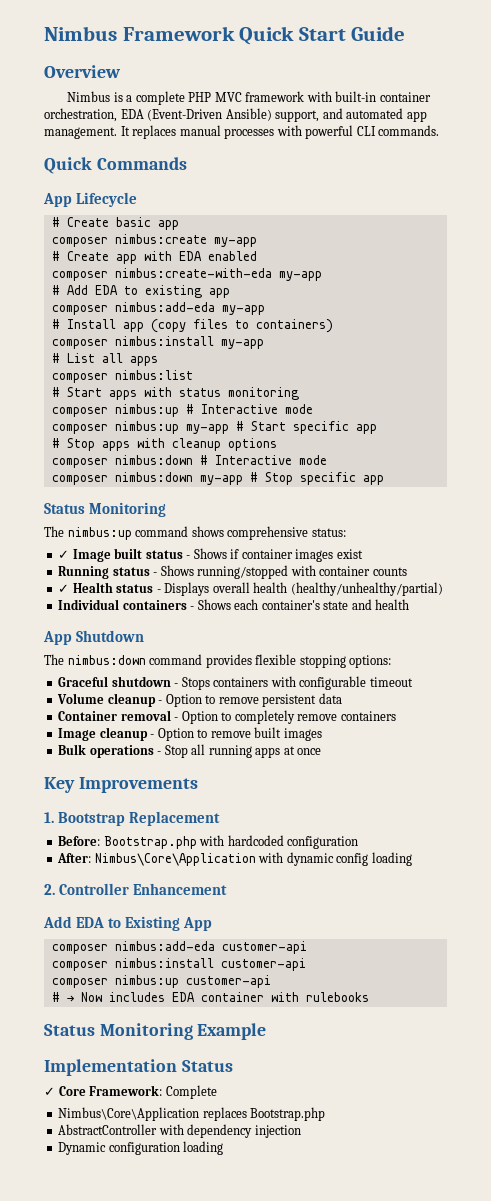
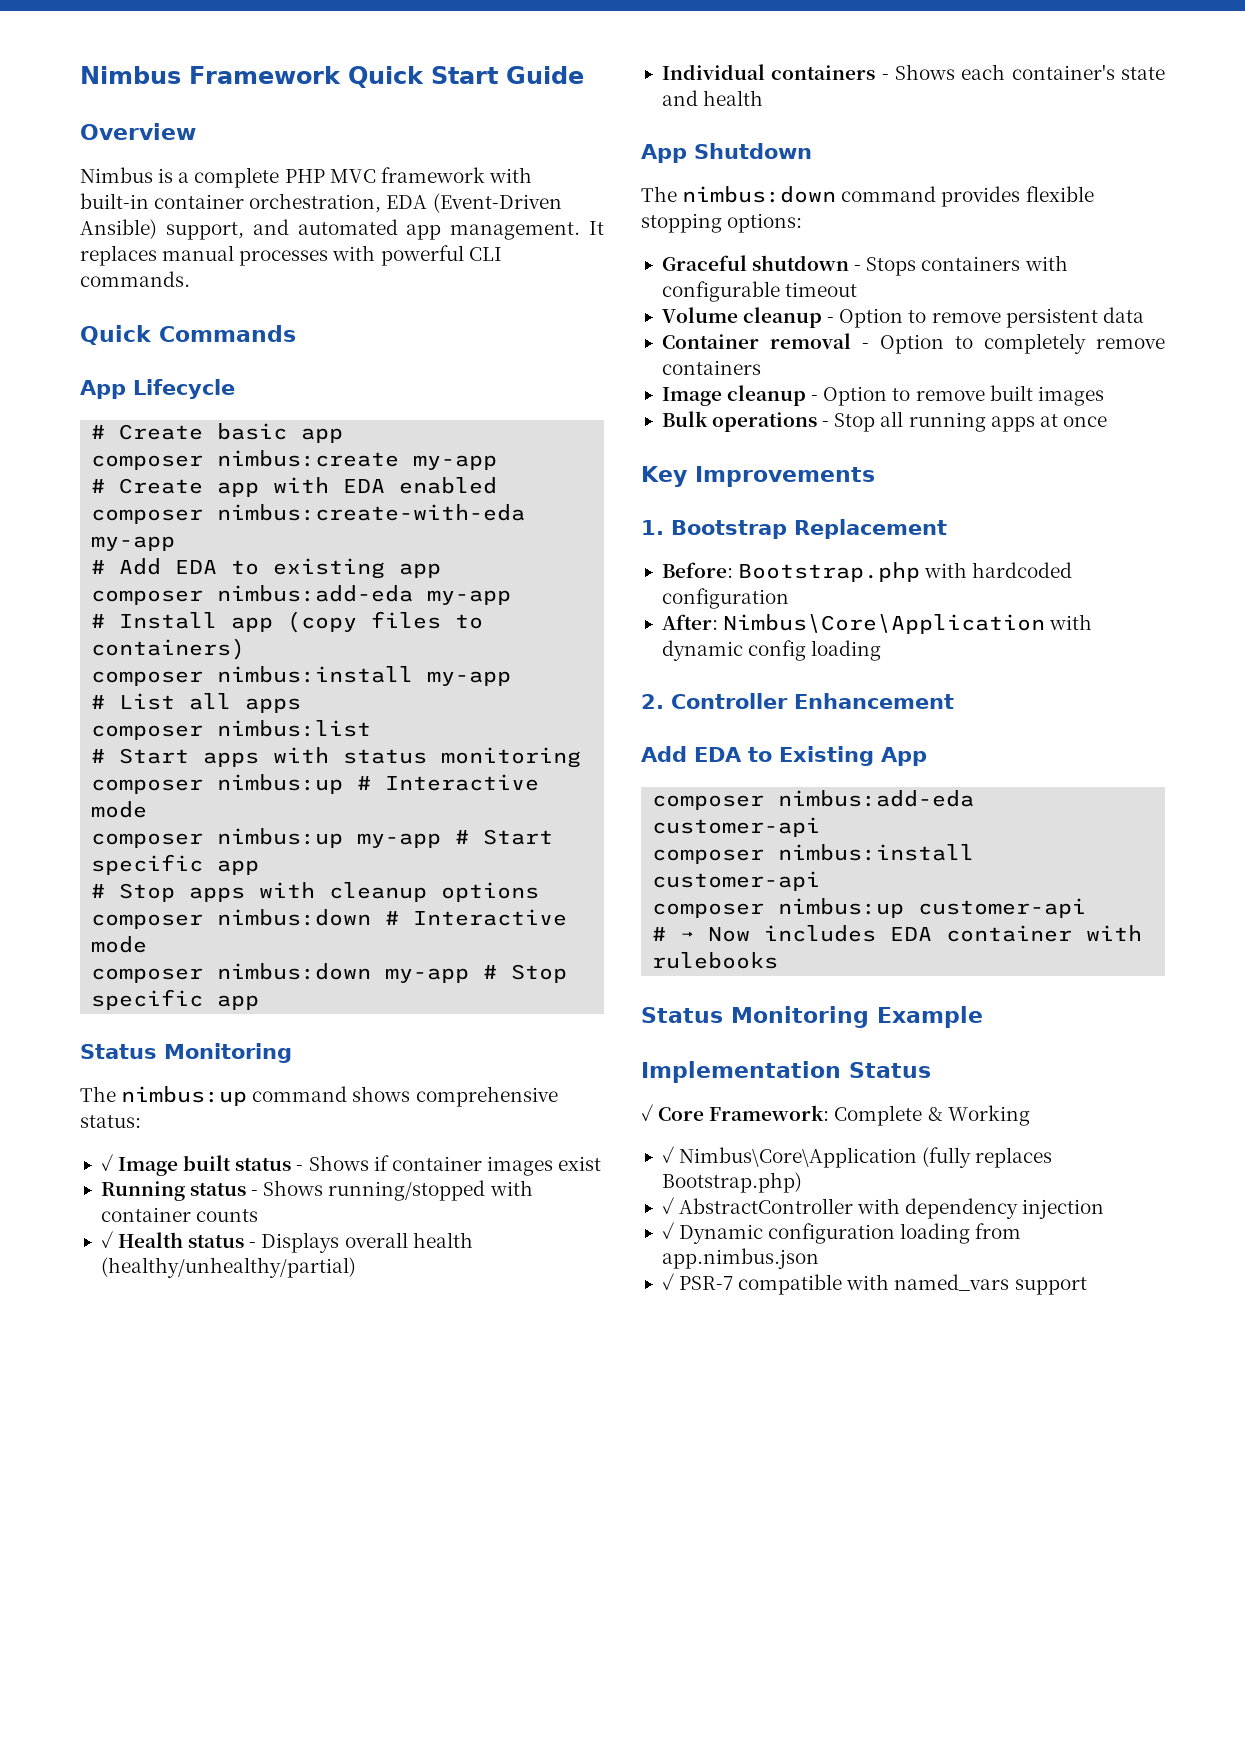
[58,1107,326,1121] // Nimbus\Core\Application replaces Bootstrap.php // -> [927,1105,1030,1126] [661,1146,1053,1168] [661,1172,802,1193] [661,1197,674,1214] & Working // ✓ Nimbus\Core\Application (fully replaces Bootstrap.php) // ✓
(301, 1131) none -> [661,1222,674,1239] ✓
(224, 1148) none -> [975,1223,1022,1239] [661,1248,819,1269] [661,1273,1087,1295] from app.nimbus.json // ✓ PSR-7 compatible with named_vars support

